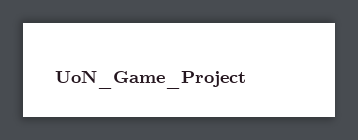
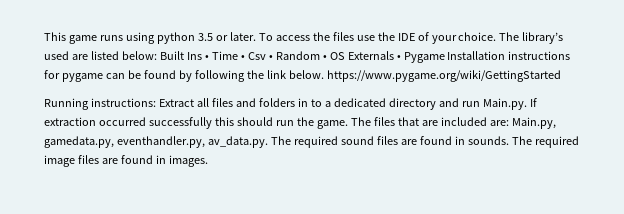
[55,70,246,89] UoN_Game_Project -> [44,32,564,44] [44,51,571,63] [44,70,561,82] [44,98,537,110] [44,117,556,129] [44,136,579,148] [44,155,208,167] This game runs using python 3.5 or later. To access the files use the IDE of your choice. The library’s used are listed below: Built Ins • Time • Csv • Random • OS Externals • Pygame Installation instructions for pygame can be found by following the link below. https://www.pygame.org/wiki/GettingStarted // Running instructions: Extract all files and folders in to a dedicated directory and run Main.py. If extraction occurred successfully this should run the game. The files that are included are: Main.py, gamedata.py, eventhandler.py, av_data.py. The required sound files are found in sounds. The required image files are found in images.

